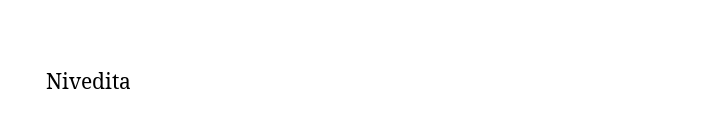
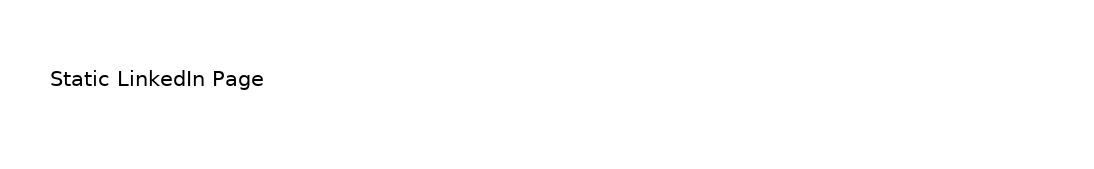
[46,72,131,89] Nivedita -> [50,70,264,90] Static LinkedIn Page

